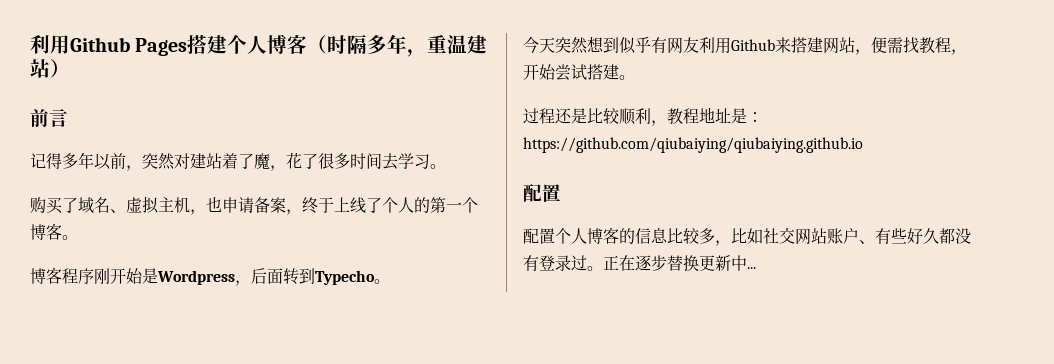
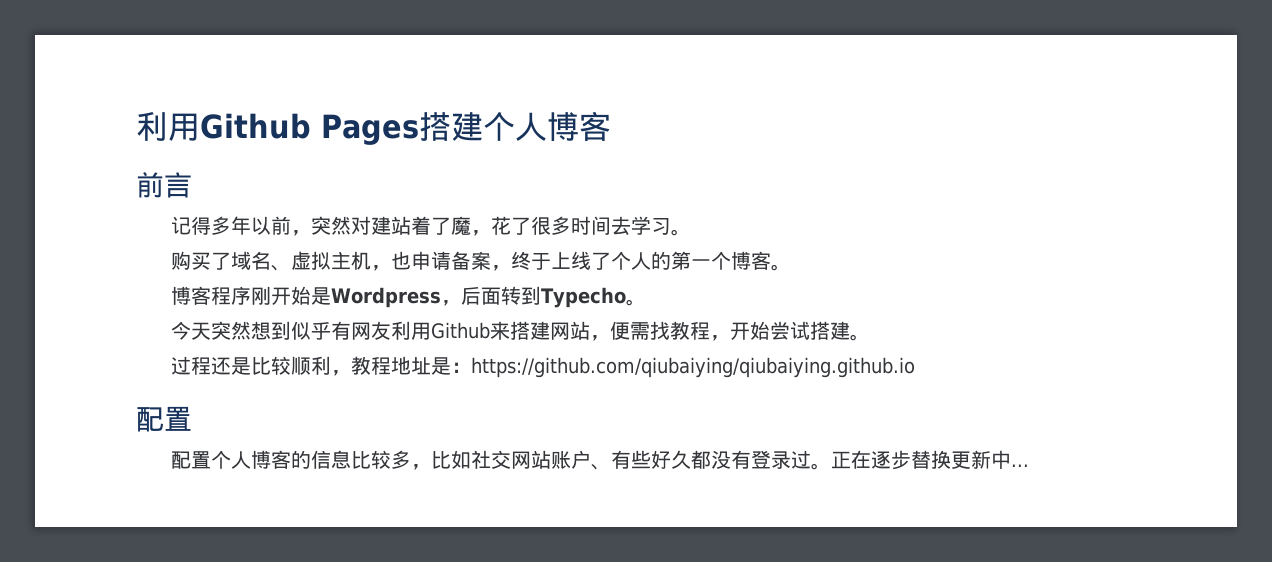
[307,34,488,57] [30,59,70,78] （时隔多年，重温建站） -> (611, 126) none

